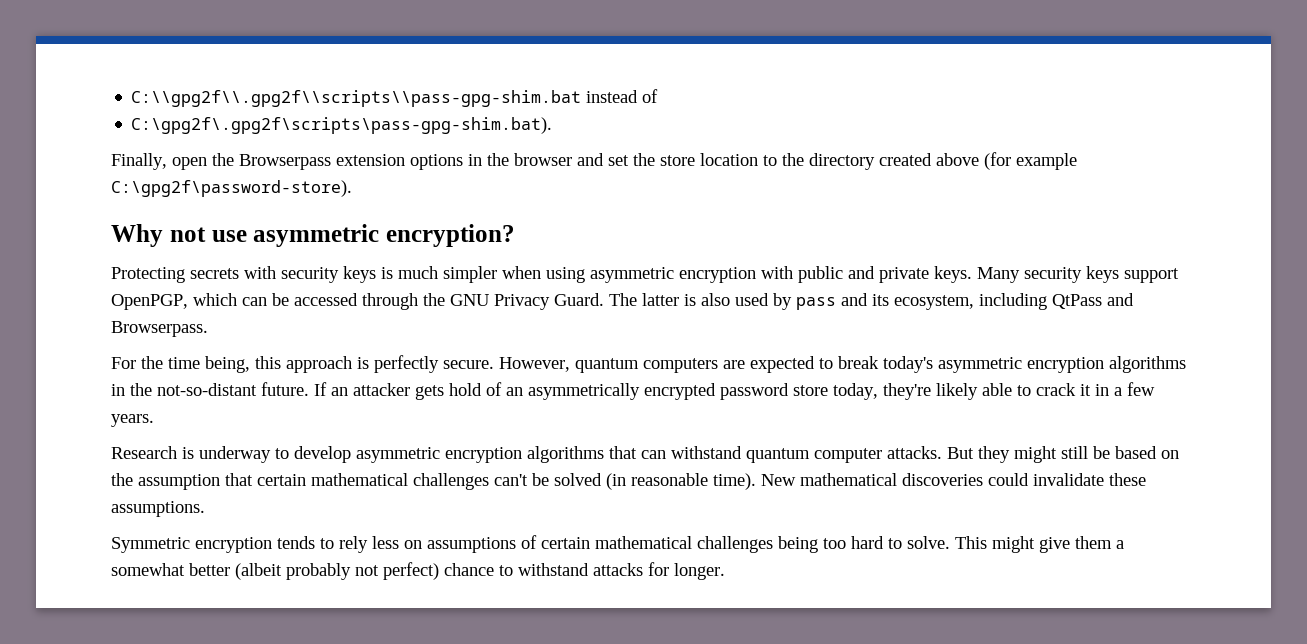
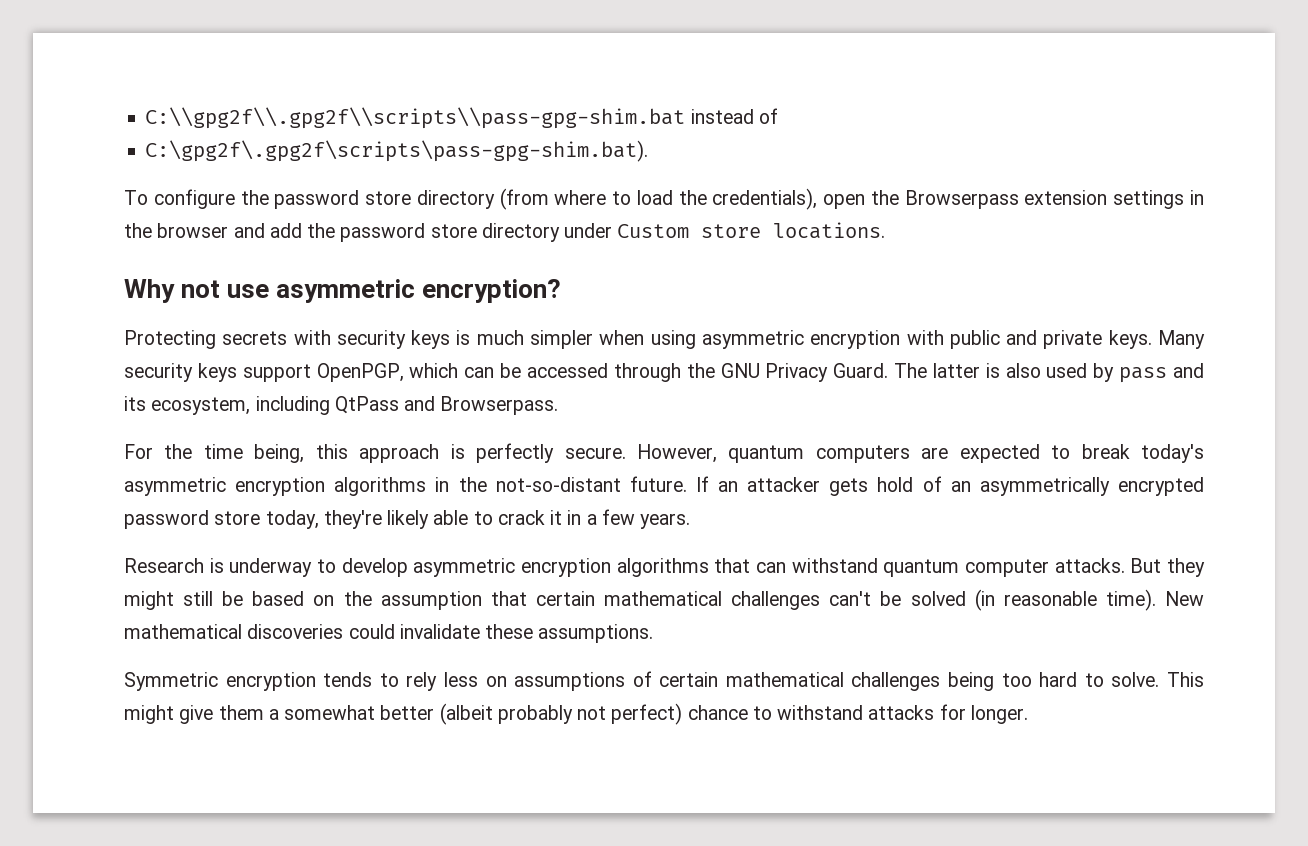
[111,153,167,170] Finally, -> [124,188,818,210] To configure the password store directory (from where to load the credentials),
[410,154,463,170] options -> [1113,190,1185,209] settings
[608,152,1077,170] [111,180,352,197] set the store location to the directory created above (for example C:\gpg2f\password-store). -> [269,222,886,242] add the password store directory under Custom store locations.

